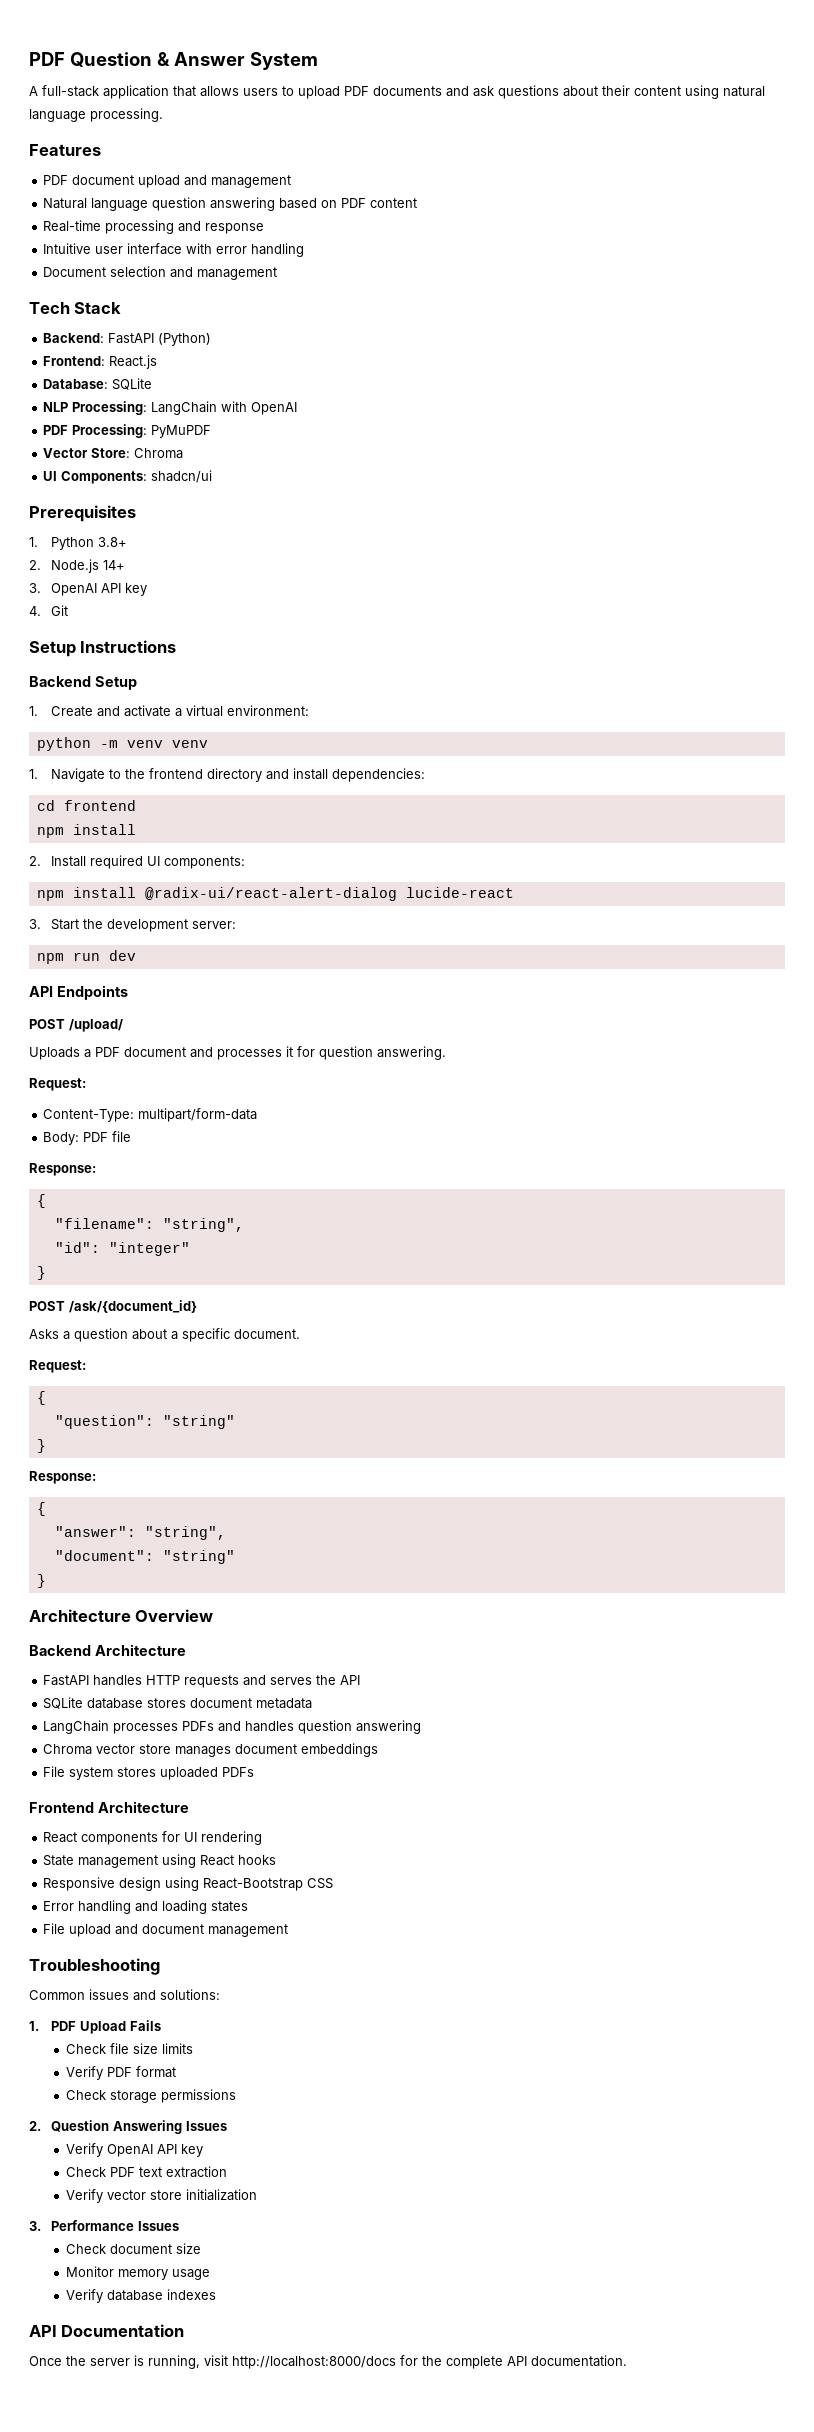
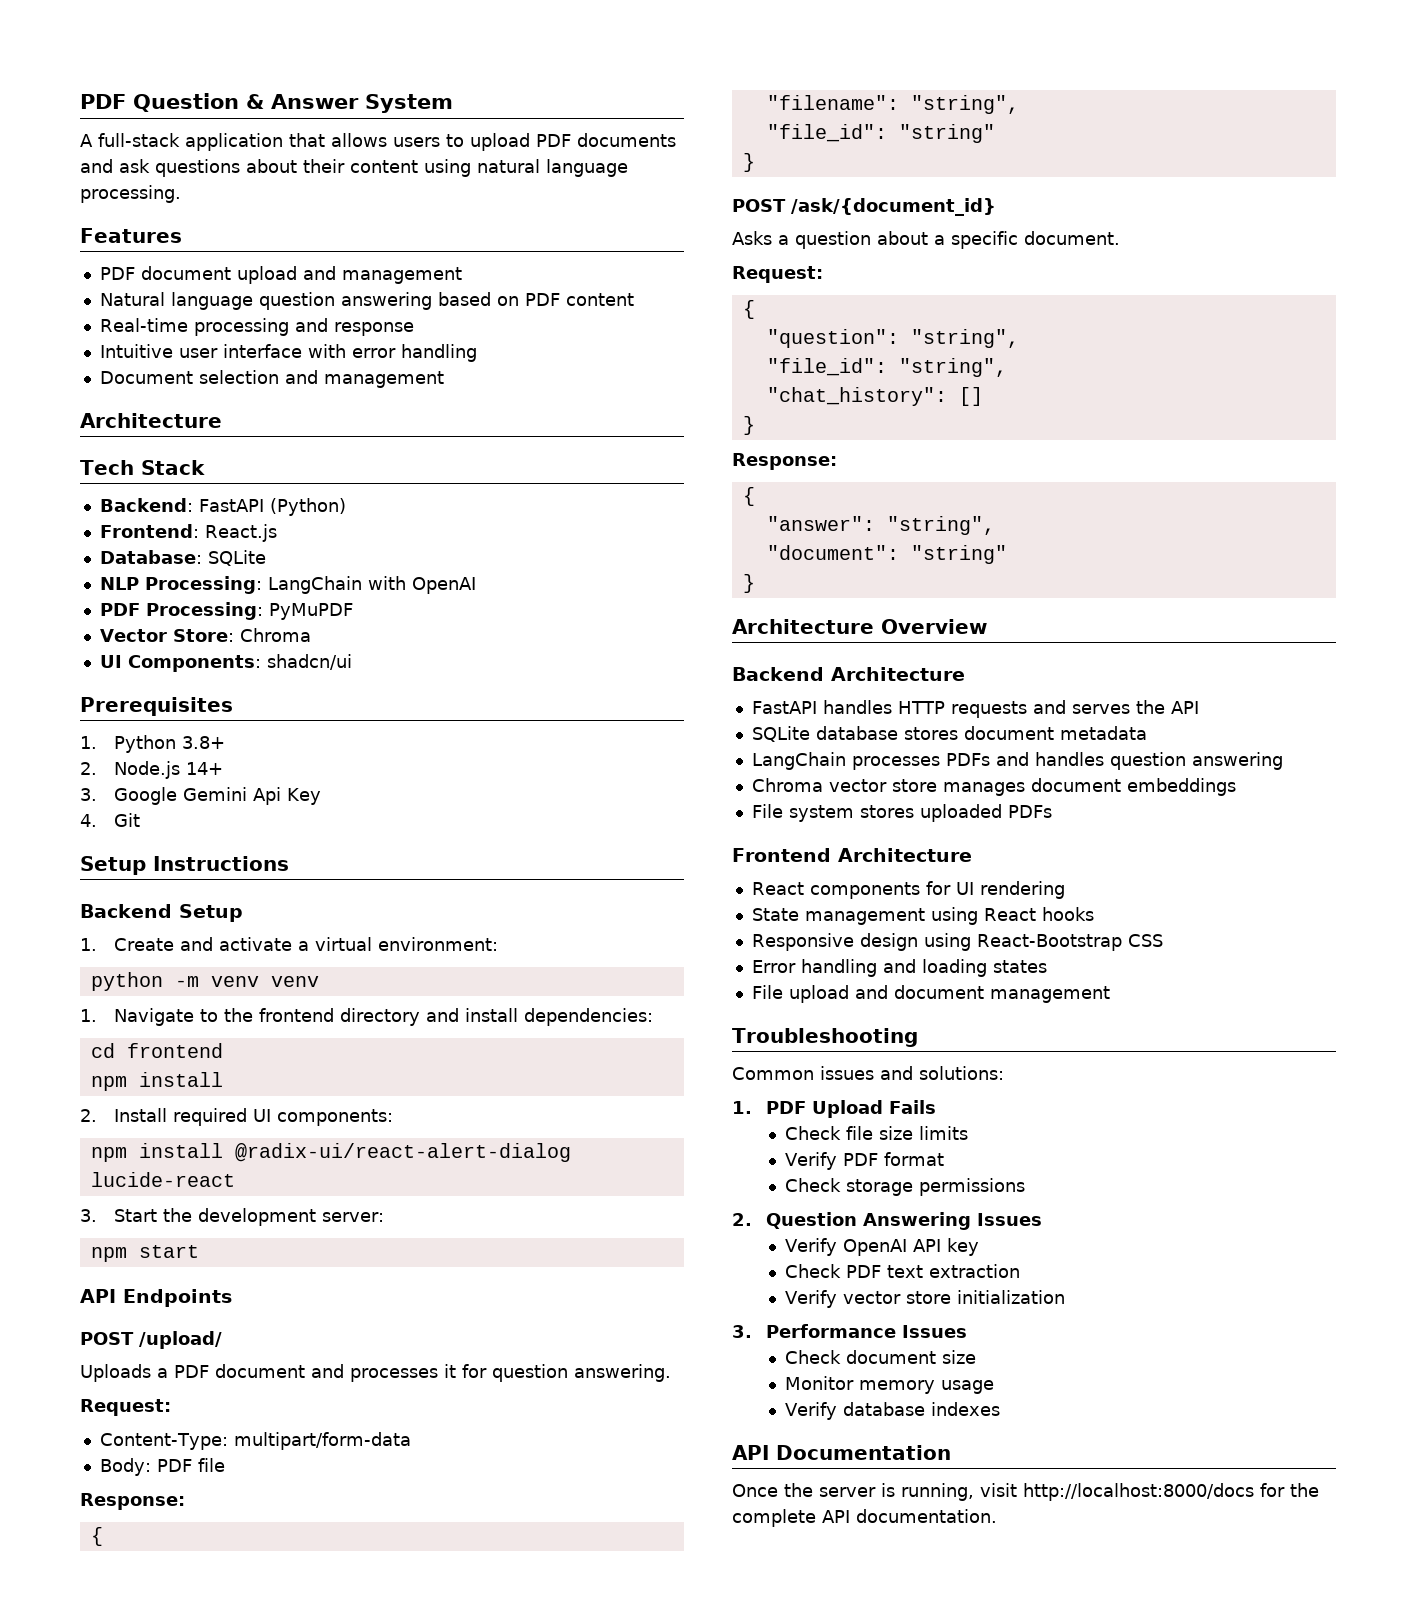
(278, 273) none -> [80,413,222,428] // Architecture
[51,583,148,596] OpenAI API key -> [113,787,321,805] Google Gemini Api Key
[72,950,136,961] run dev -> [138,1245,199,1258] start
[54,1242,190,1256] "id": "integer" -> [766,124,995,143] "file_id": "string"
[162,1415,235,1429] "string" -> [910,329,1019,348] [766,358,1007,377] [766,387,983,406] "string", // "file_id": "string", // "chat_history": []

